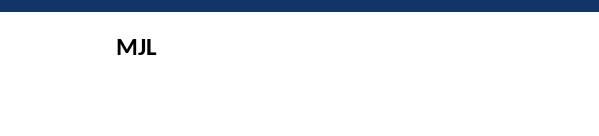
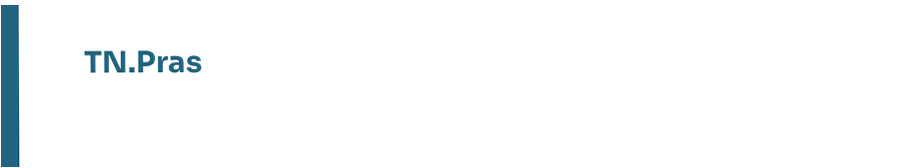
[116,39,157,55] MJL -> [83,50,202,74] TN.Pras

